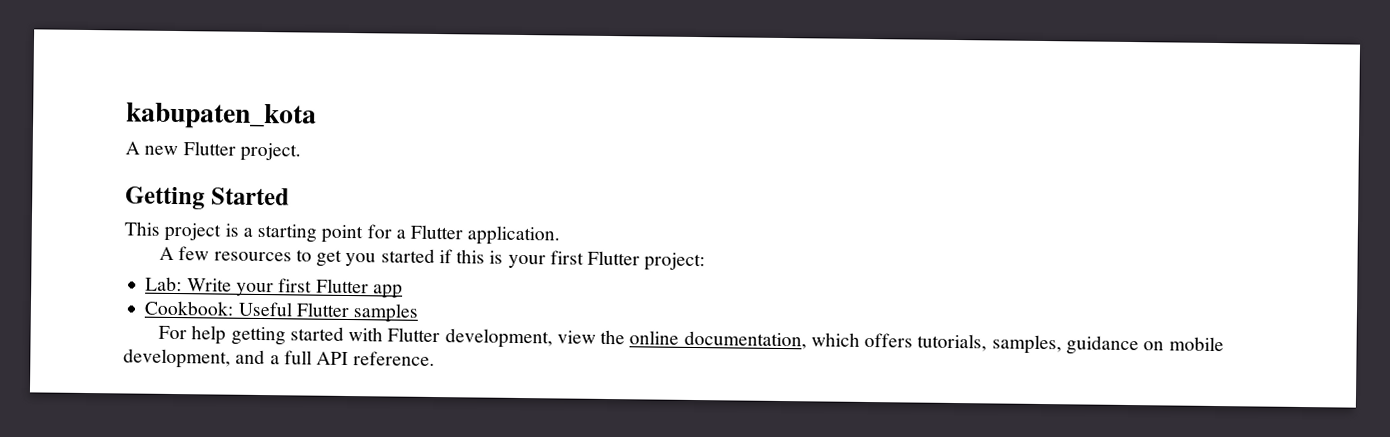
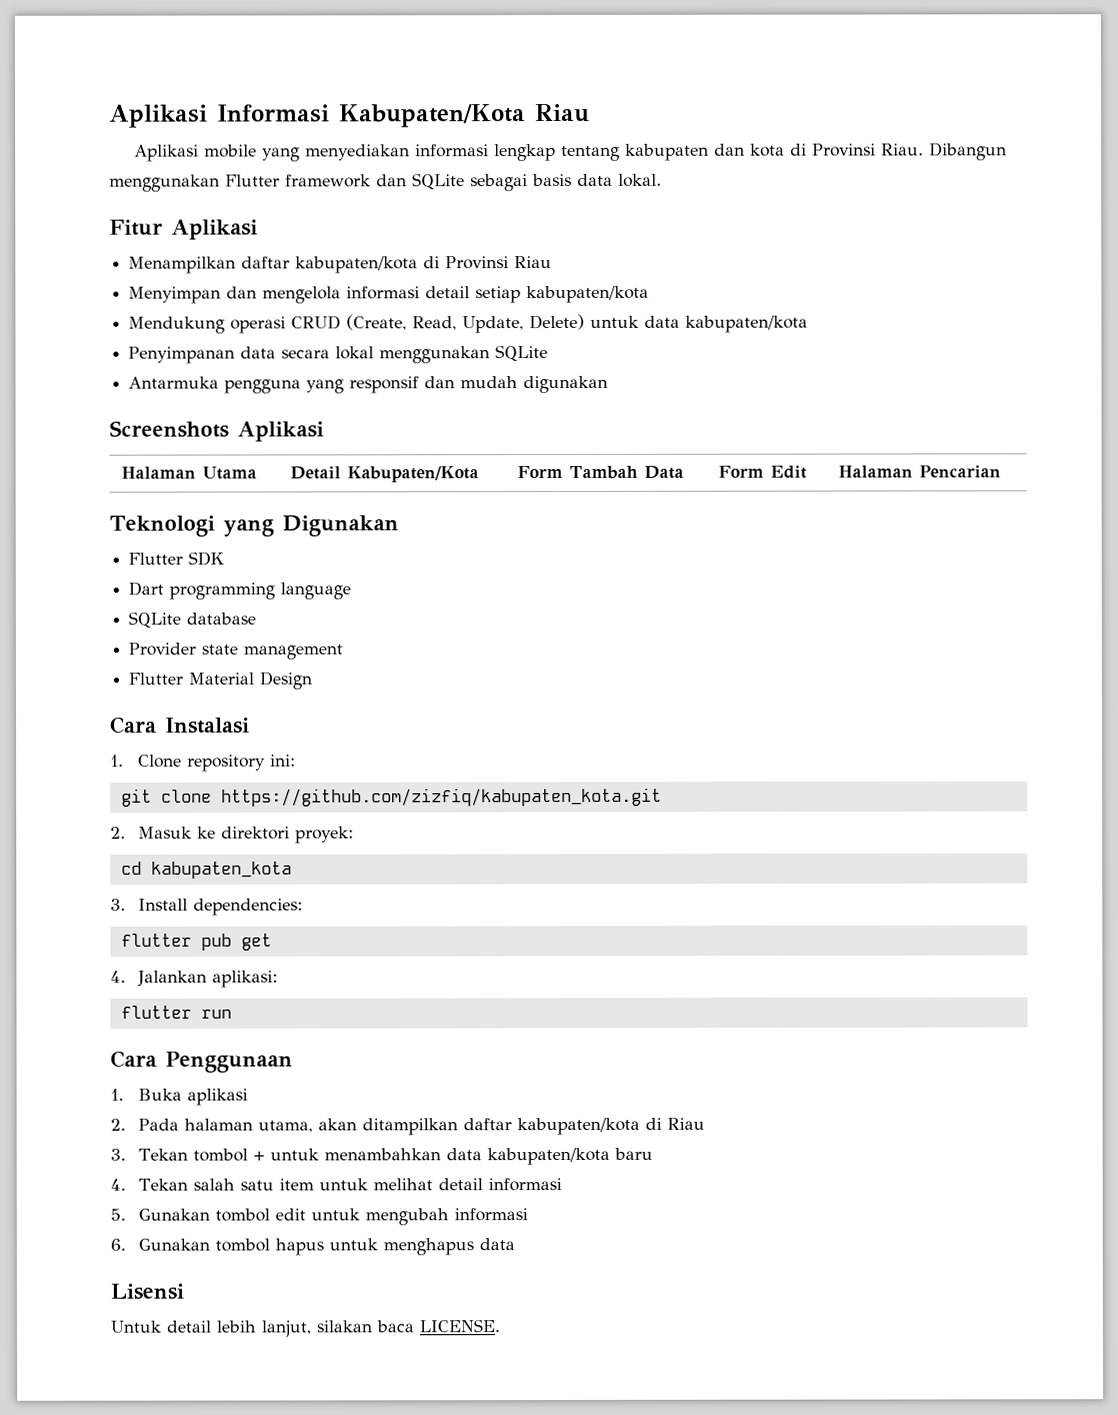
[126,102,317,130] [125,141,301,162] [125,186,290,210] [124,221,561,246] [158,246,706,272] [145,276,403,299] [144,300,419,323] [157,325,1224,356] [123,348,436,369] kabupaten_kota // A new Flutter project. // Getting Started // This project is a starting point for a Flutter application. // A few resources to get you started if this is your first Flutter project: // Lab: Write your first Flutter app // Cookbook: Useful Flutter samples // For help getting started with Flutter development, view the online documentation, which offers tutorials, samples, guidance on mobile development, and a full API reference. -> [109,103,590,128] [134,142,1008,162] [109,173,662,192] [109,219,258,240] [128,256,553,274] [128,285,650,304] [128,313,809,334] [128,345,549,364] [128,375,609,394] [109,420,324,442] [120,466,257,480] [289,466,479,483] [516,465,684,479] [717,465,807,479] [837,465,1001,478] [109,515,399,537] [128,551,226,566] [128,581,352,600] [128,611,257,628] [128,642,344,660] [128,671,313,690] [110,716,250,734] [110,754,297,772] [120,787,662,807] [110,826,355,844] [120,861,292,879] [110,898,304,916] [120,933,272,951] [110,970,279,988] [120,1005,232,1019] [110,1050,293,1073] [110,1088,249,1106] [110,1117,706,1136] [110,1147,654,1166] [110,1177,563,1192] [110,1208,529,1226] [110,1238,516,1256] [110,1283,184,1300] [110,1319,500,1338] Aplikasi Informasi Kabupaten/Kota Riau // Aplikasi mobile yang menyediakan informasi lengkap tentang kabupaten dan kota di Provinsi Riau. Dibangun menggunakan Flutter framework dan SQLite sebagai basis data lokal. // Fitur Aplikasi // Menampilkan daftar kabupaten/kota di Provinsi Riau // Menyimpan dan mengelola informasi detail setiap kabupaten/kota // Mendukung operasi CRUD (Create, Read, Update, Delete) untuk data kabupaten/kota // Penyimpanan data secara lokal menggunakan SQLite // Antarmuka pengguna yang responsif dan mudah digunakan // Screenshots Aplikasi // Halaman Utama | Detail Kabupaten/Kota | Form Tambah Data | Form Edit | Halaman Pencarian // Teknologi yang Digunakan // Flutter SDK // Dart programming language // SQLite database // Provider state management // Flutter Material Design // Cara Instalasi // 1. Clone repository ini: // git clone https://github.com/zizfiq/kabupaten_kota.git // 2. Masuk ke direktori proyek: // cd kabupaten_kota // 3. Install dependencies: // flutter pub get // 4. Jalankan aplikasi: // flutter run // Cara Penggunaan // 1. Buka aplikasi // 2. Pada halaman utama, akan ditampilkan daftar kabupaten/kota di Riau // 3. Tekan tombol + untuk menambahkan data kabupaten/kota baru // 4. Tekan salah satu item untuk melihat detail informasi // 5. Gunakan tombol edit untuk mengubah informasi // 6. Gunakan tombol hapus untuk menghapus data // Lisensi // Untuk detail lebih lanjut, silakan baca LICENSE.

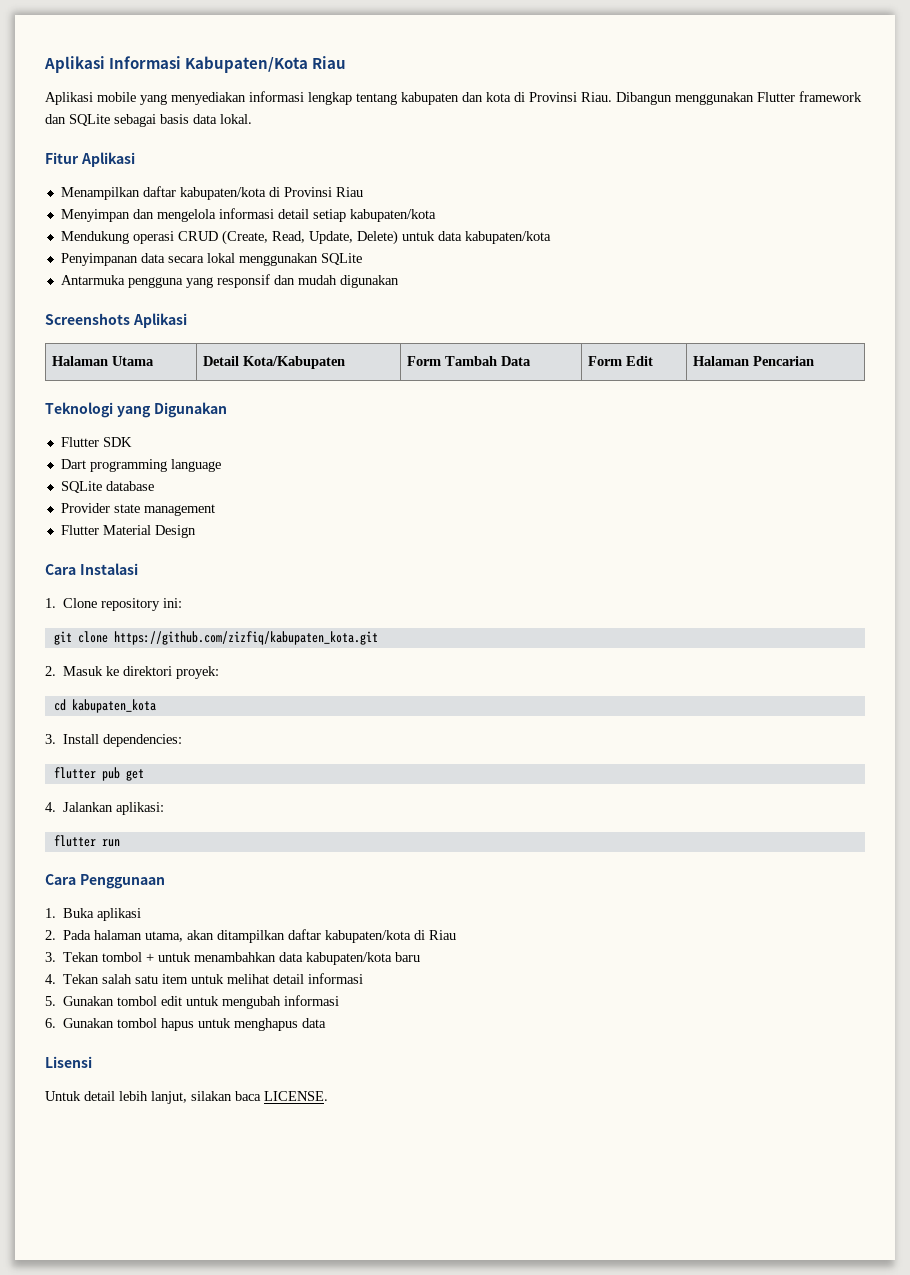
[346,466,479,483] Kabupaten/Kota -> [243,356,346,369] Kota/Kabupaten

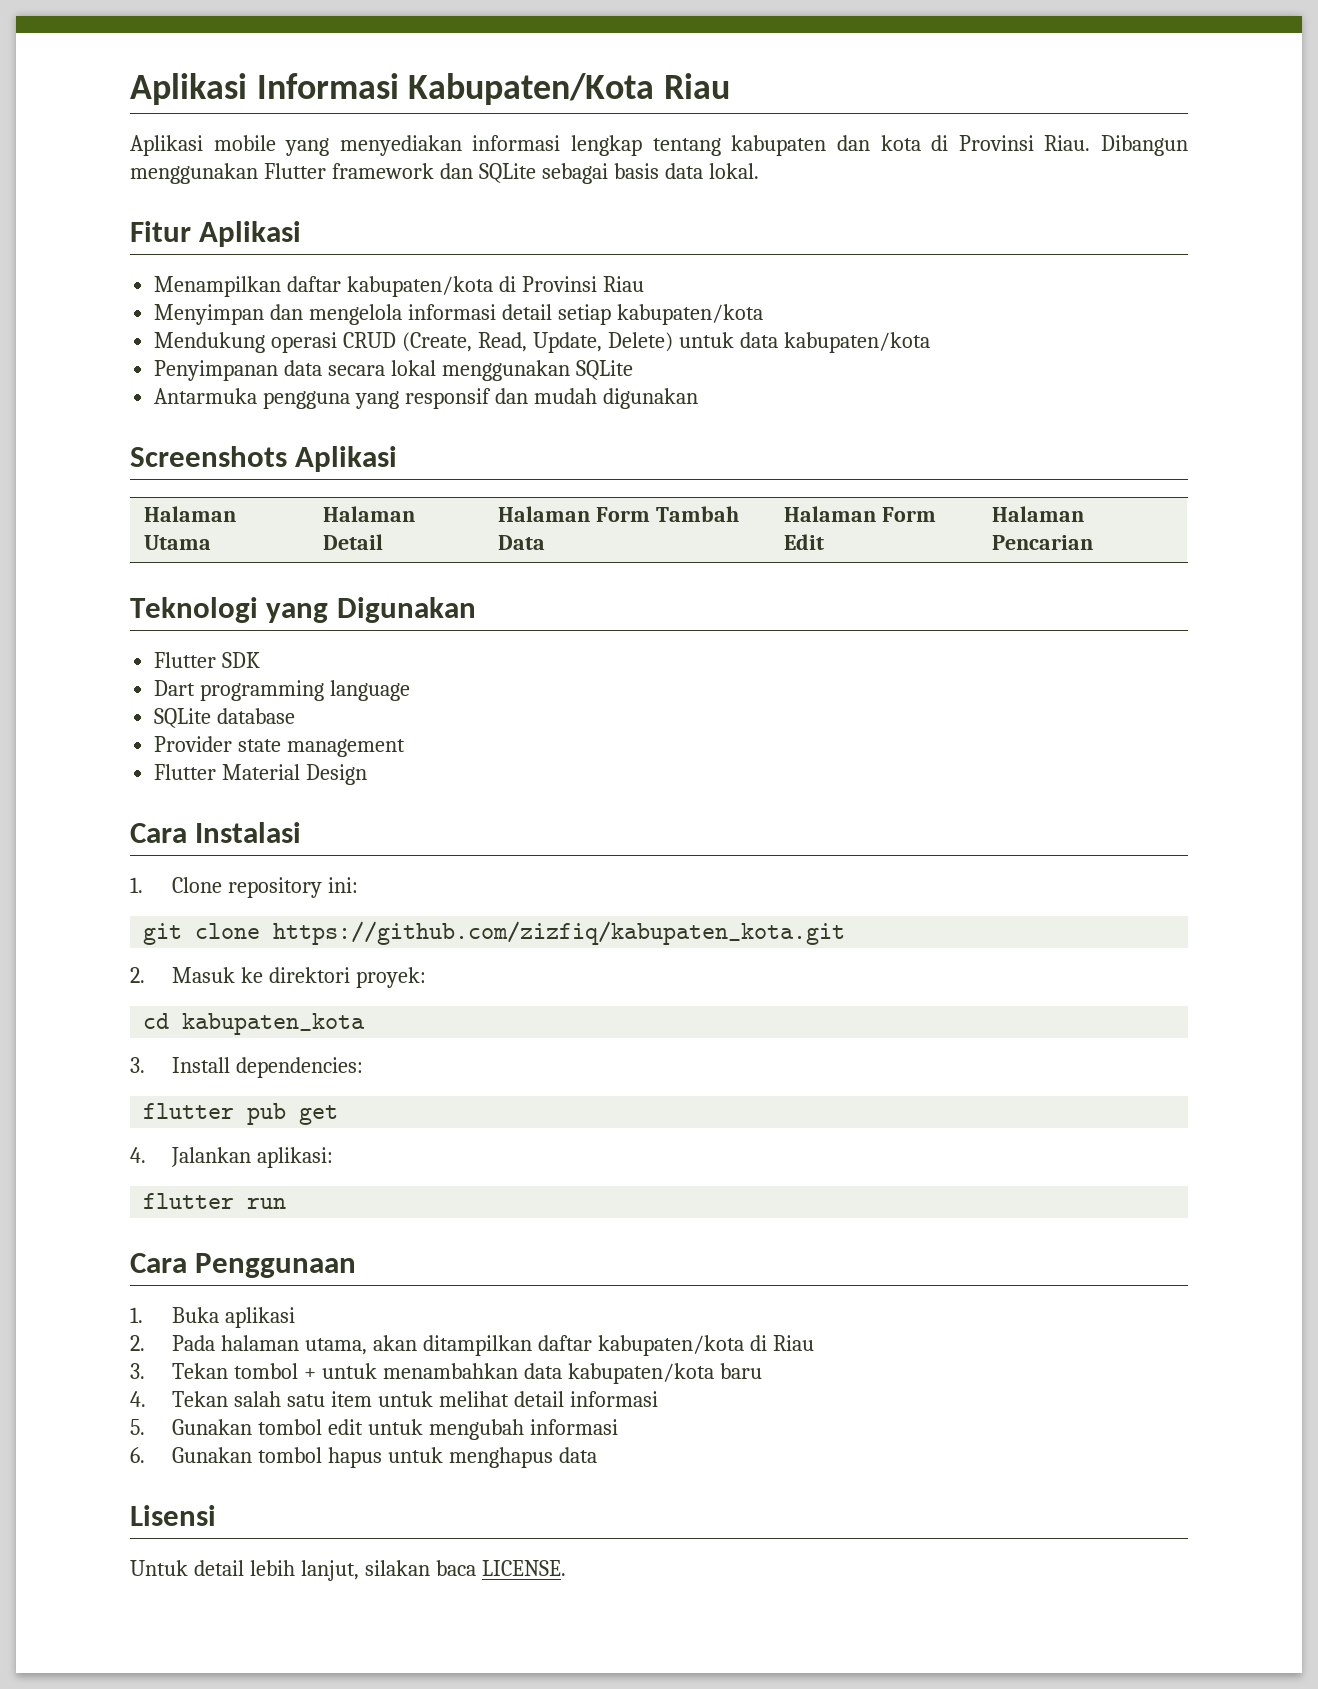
(155, 361) none -> [322,506,415,522] Halaman
[243,356,346,369] Kota/Kabupaten | -> [497,506,590,522] | Halaman
(532, 361) none -> [783,506,876,522] Halaman

